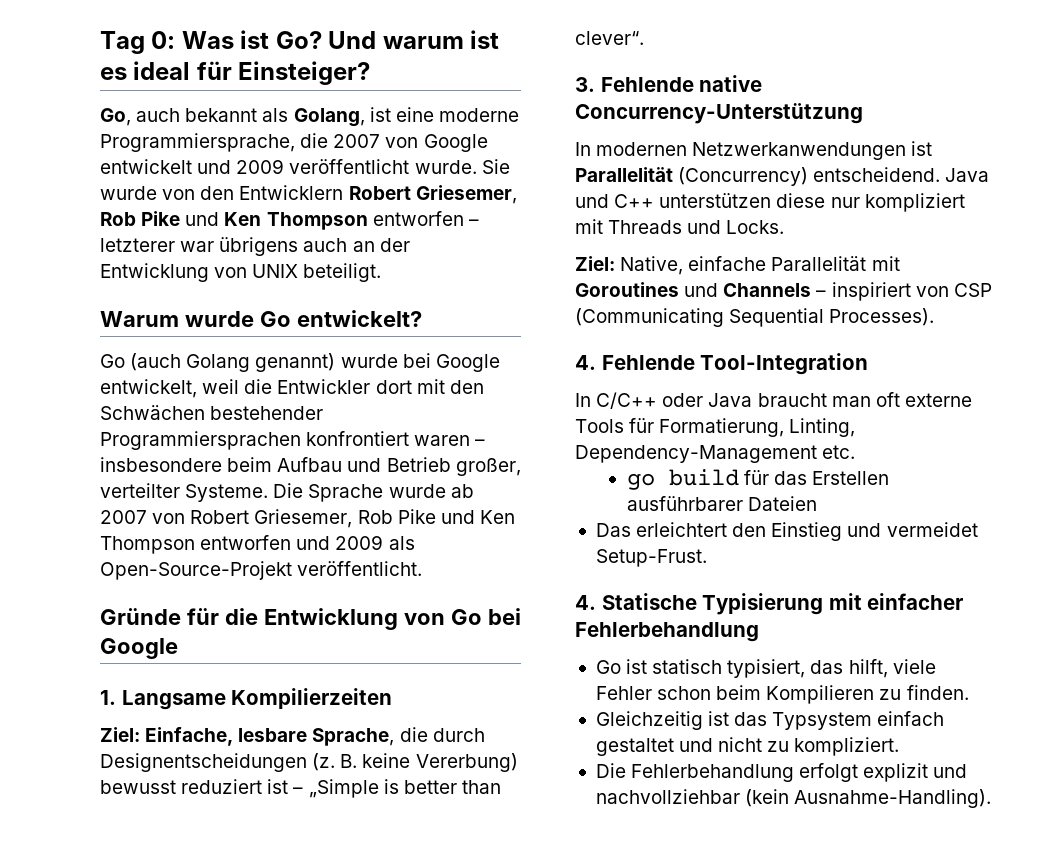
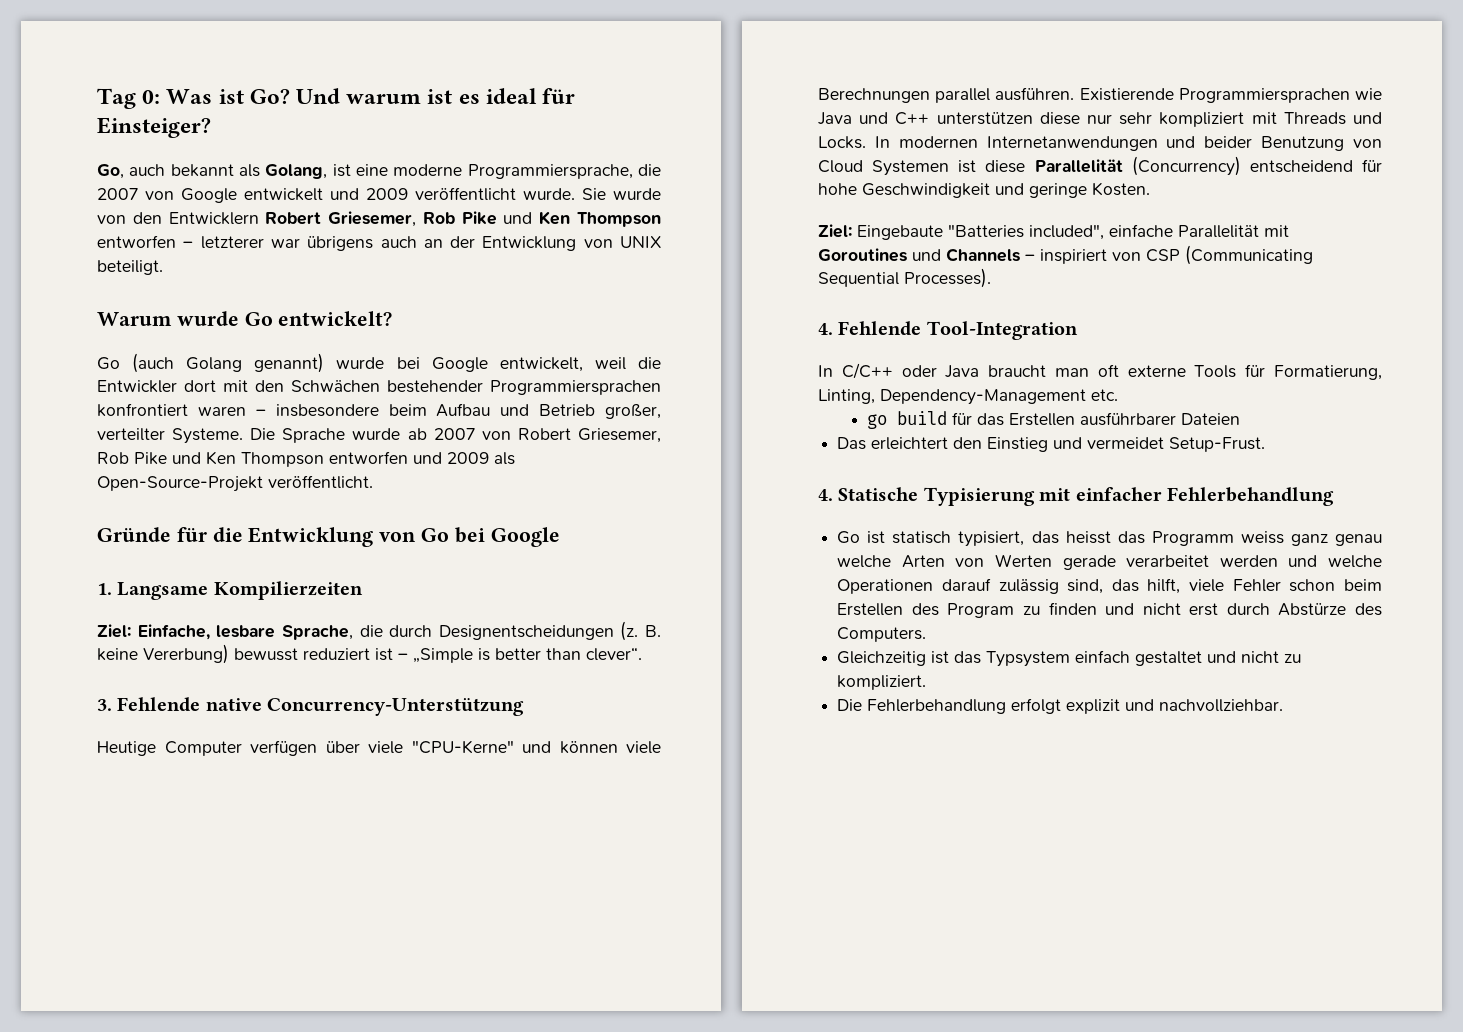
[575,141,933,160] [575,167,941,186] In modernen Netzwerkanwendungen ist Parallelität (Concurrency) entscheidend. -> [97,740,661,756] [818,87,1382,103] Heutige Computer verfügen über viele "CPU-Kerne" und können viele Berechnungen parallel ausführen. Existierende Programmiersprachen wie
(860, 202) none -> [1119,112,1153,125] sehr
[575,256,684,275] // Ziel: Native, -> [874,136,1382,151] [818,156,1382,176] [818,182,1150,198] [818,224,1104,240] In modernen Internetanwendungen und beider Benutzung von Cloud Systemen ist diese Parallelität (Concurrency) entscheidend für hohe Geschwindigkeit und geringe Kosten. // Ziel: Eingebaute "Batteries included",
(844, 667) none -> [1065,531,1382,546] [837,554,1382,570] [837,578,1139,594] heisst das Programm weiss ganz genau welche Arten von Werten gerade verarbeitet werden und welche Operationen darauf zulässig sind, das
[766,685,969,704] Kompilieren zu finden. -> [837,602,1382,618] [837,627,927,642] Erstellen des Program zu finden und nicht erst durch Abstürze des Computers.
[595,789,992,808] nachvollziehbar (kein Ausnahme-Handling). -> [1159,699,1284,712] nachvollziehbar.

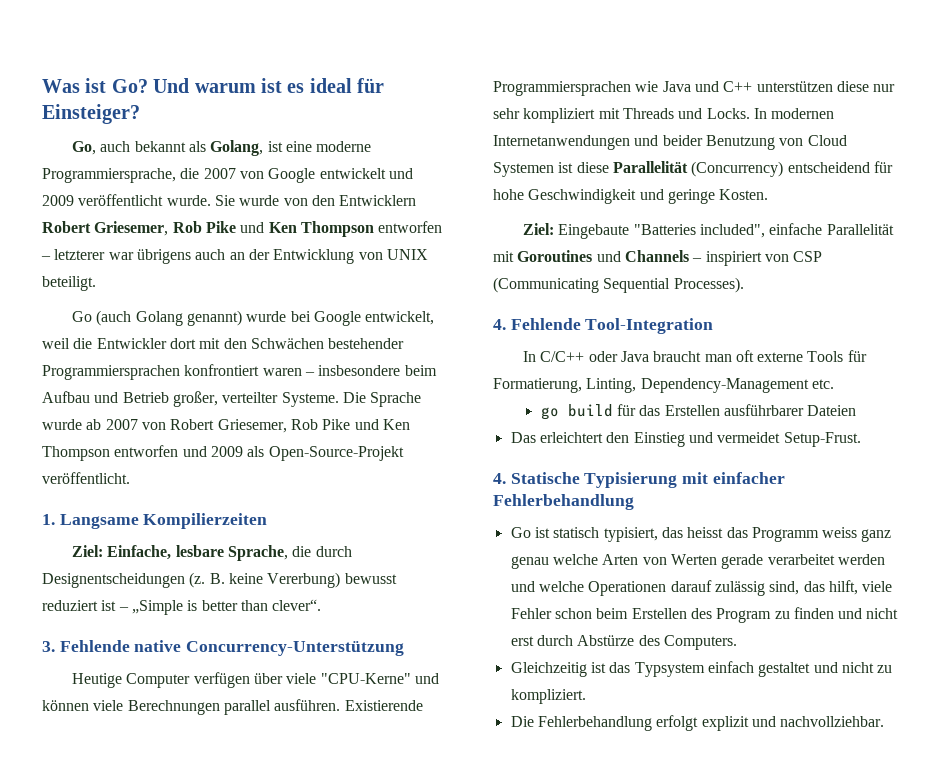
[97,88,161,109] Tag 0: -> (42, 86) none
[97,311,393,326] // Warum wurde Go entwickelt? -> (96, 283) none
[97,527,560,547] // Gründe für die Entwicklung von Go bei Google -> (130, 478) none

